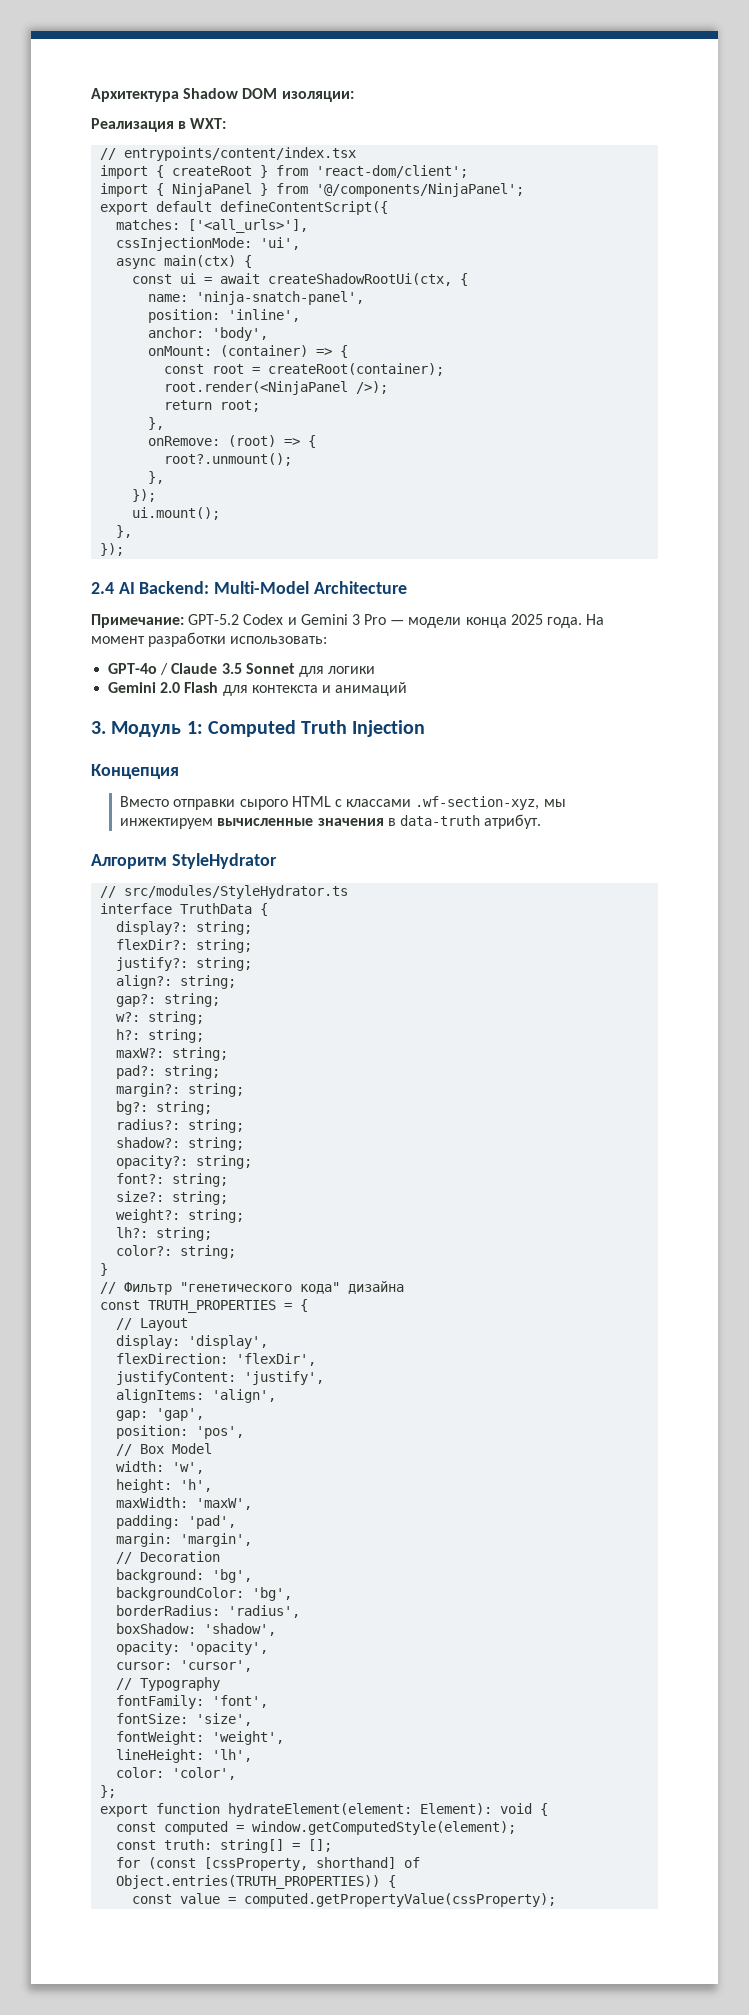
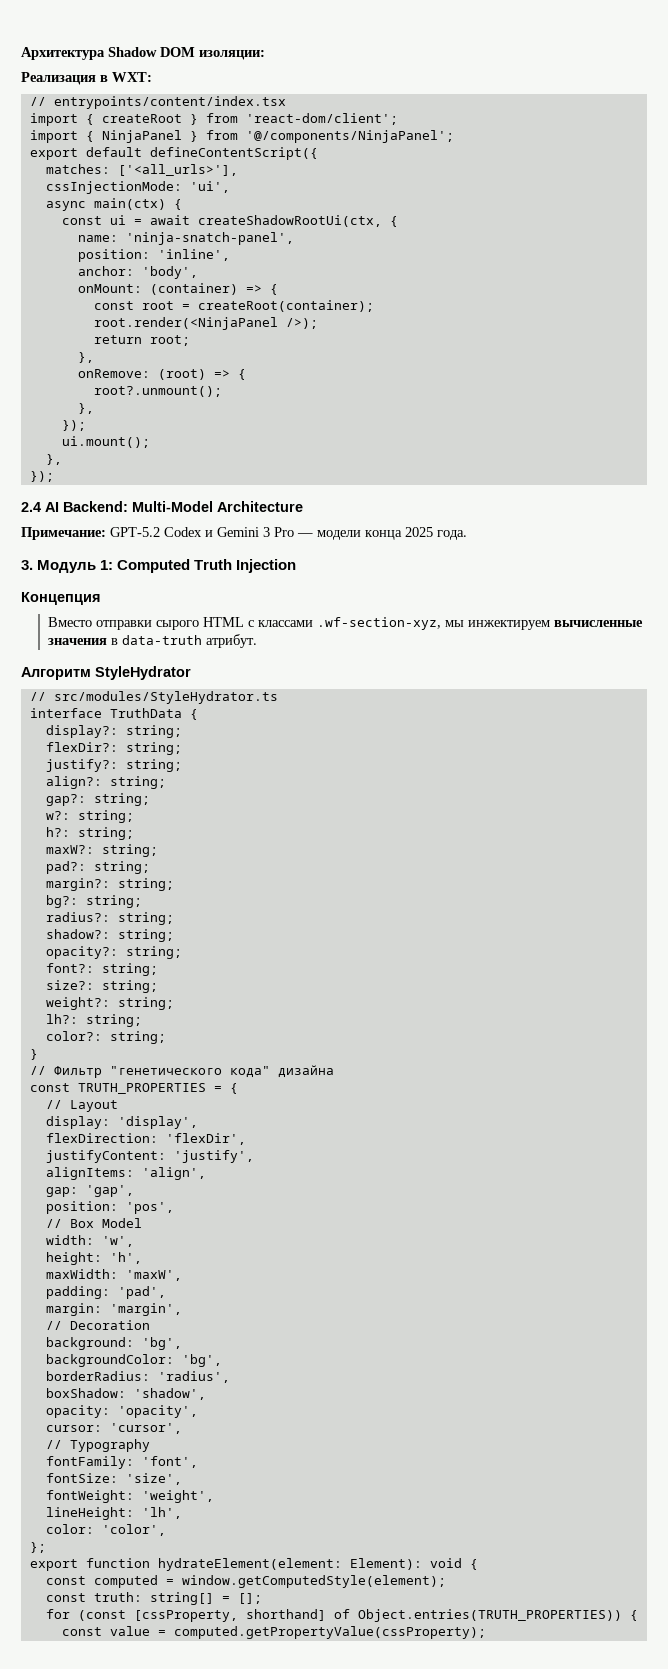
[586,614,605,625] [91,632,328,647] [108,663,376,677] [108,682,408,696] На момент разработки использовать: // GPT-4o / Claude 3.5 Sonnet для логики // Gemini 2.0 Flash для контекста и анимаций -> (467, 535) none

